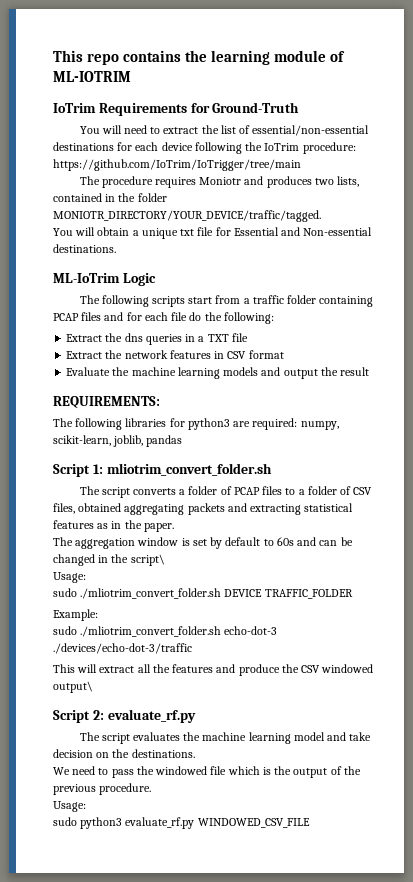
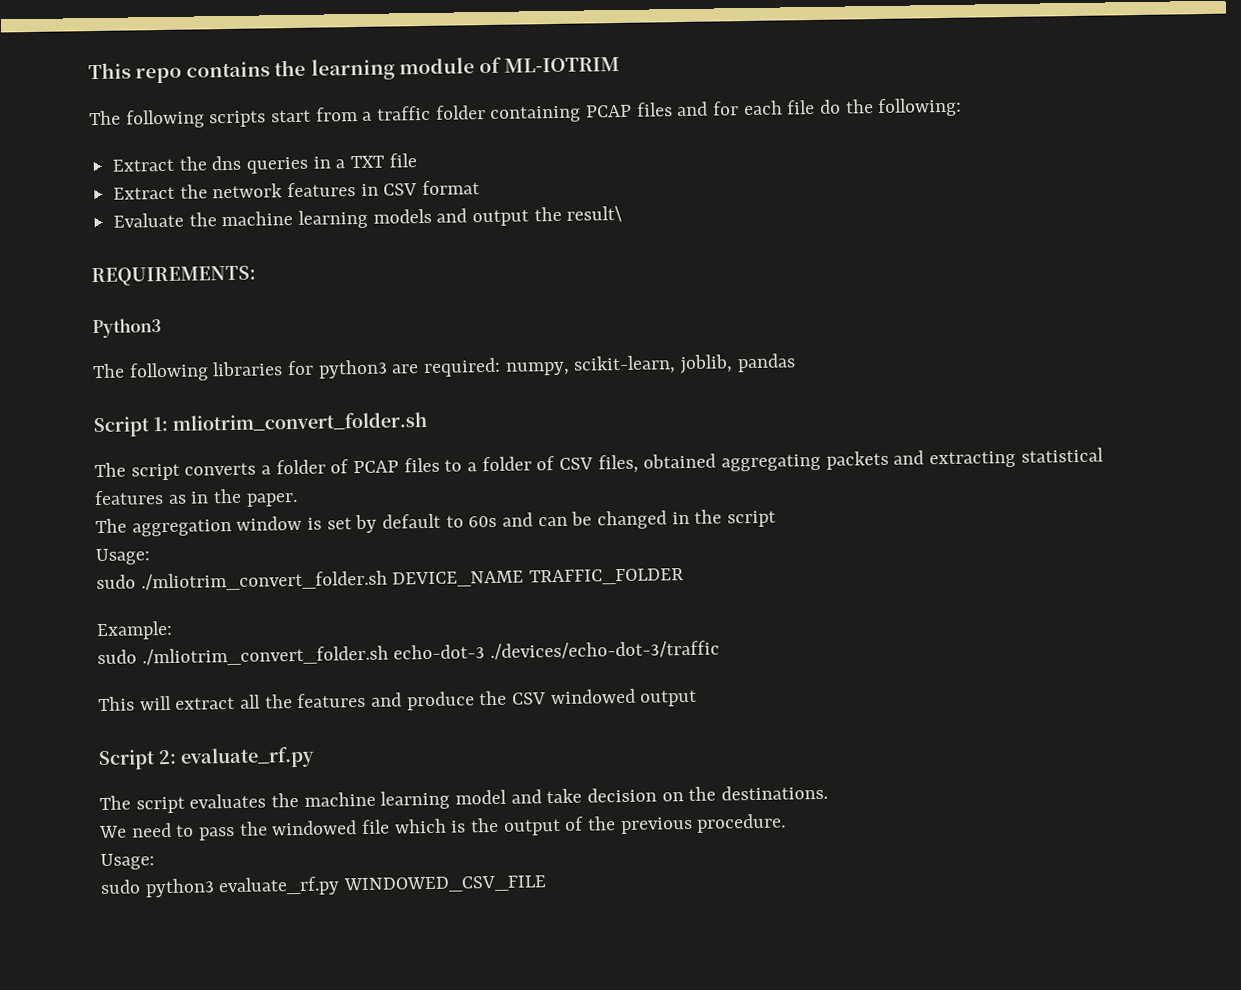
[53,102,300,116] [79,125,370,136] [53,142,356,154] [53,159,301,171] [79,176,360,188] [53,193,167,202] [53,210,321,222] [53,227,373,239] [53,244,116,253] [53,273,156,286] // IoTrim Requirements for Ground-Truth // You will need to extract the list of essential/non-essential destinations for each device following the IoTrim procedure: https://github.com/IoTrim/IoTrigger/tree/main // The procedure requires Moniotr and produces two lists, contained in the folder MONIOTR_DIRECTORY/YOUR_DEVICE/traffic/tagged. // You will obtain a unique txt file for Essential and Non-essential destinations. // ML-IoTrim Logic -> (620, 64) none
[340,367,370,376] result -> [566,205,623,223] result\
(160, 402) none -> [92,318,162,339] // Python3
[130,554,165,566] script\ -> [727,510,777,528] script
[224,589,263,597] DEVICE -> [392,570,525,588] DEVICE_NAME
[53,681,93,693] output\ -> [640,689,698,707] output

